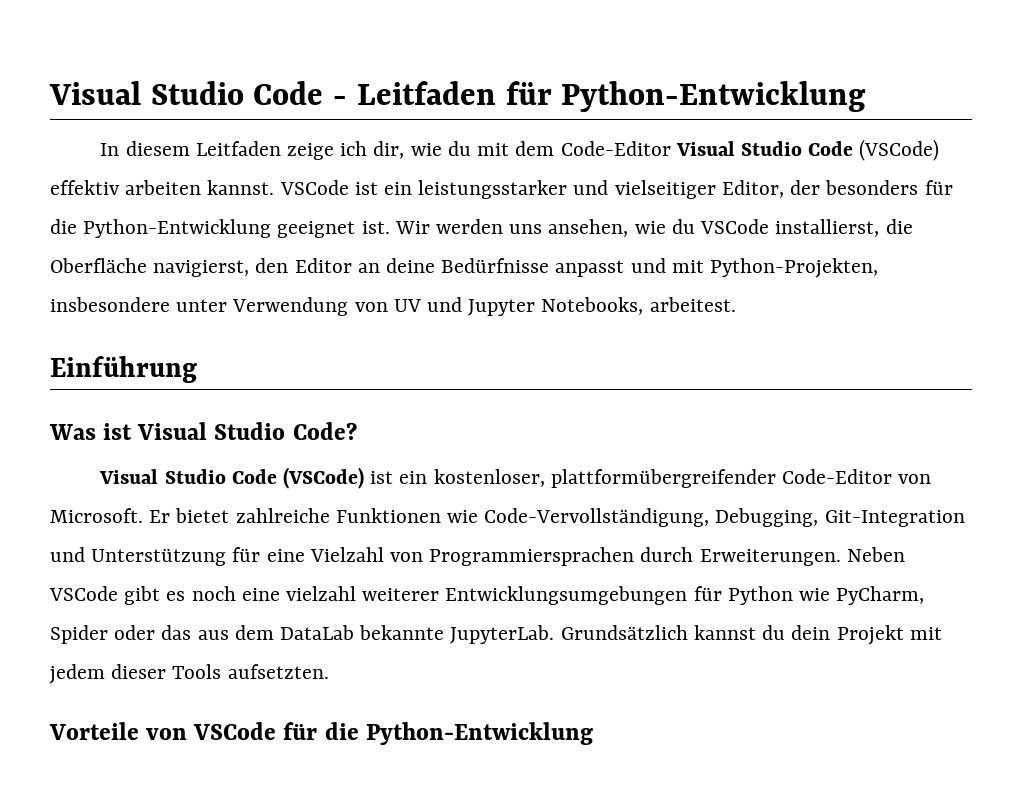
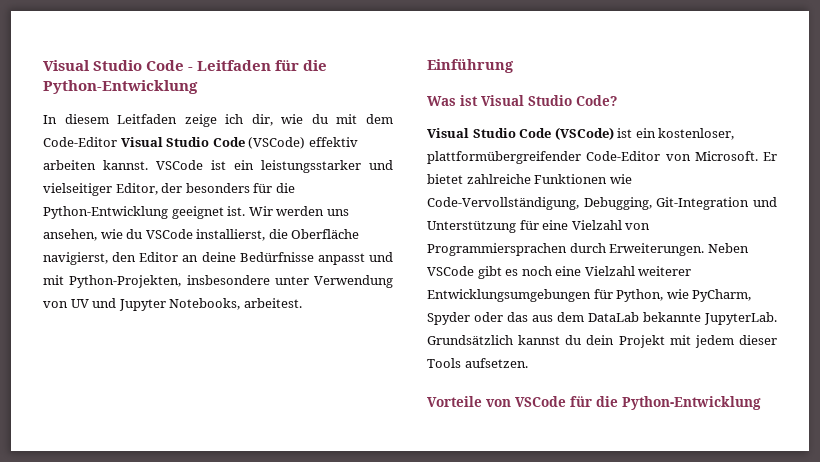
(552, 93) none -> [303,60,328,71] die
[286,586,357,601] vielzahl -> [584,266,635,276] Vielzahl
[727,586,793,605] Python -> [616,289,664,302] Python,
[50,625,108,644] Spider -> [427,312,470,325] Spyder
[227,664,329,679] aufsetzten. -> [464,358,528,368] aufsetzen.

